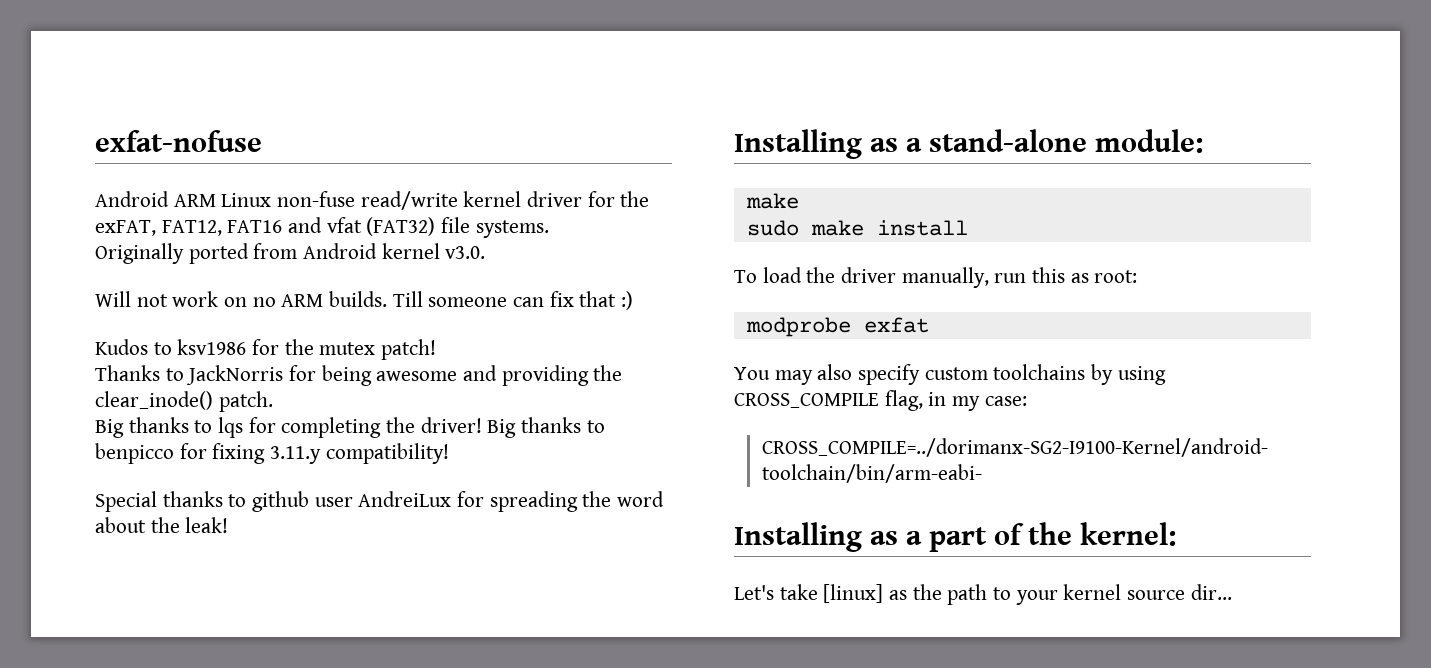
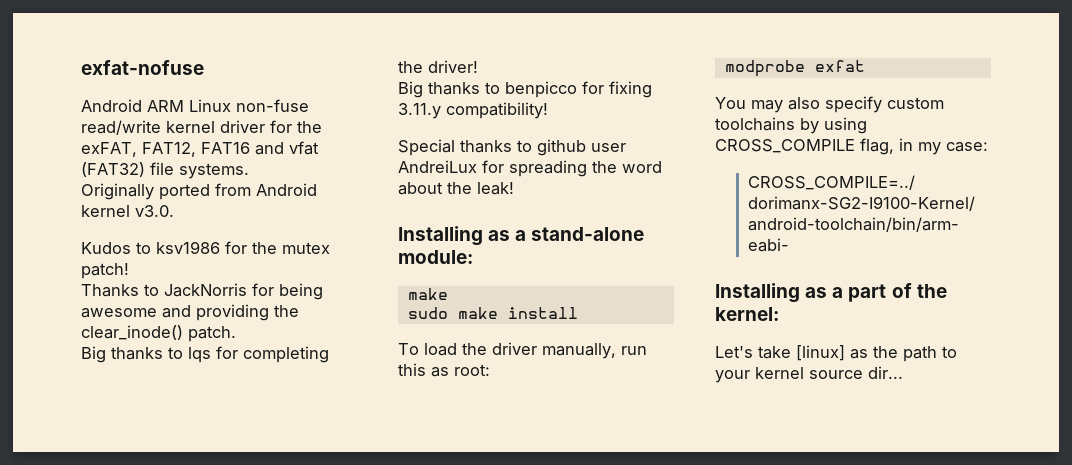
[95,291,634,310] // Will not work on no ARM builds. Till someone can fix that :) -> (174, 211) none
(482, 425) none -> (478, 66) //

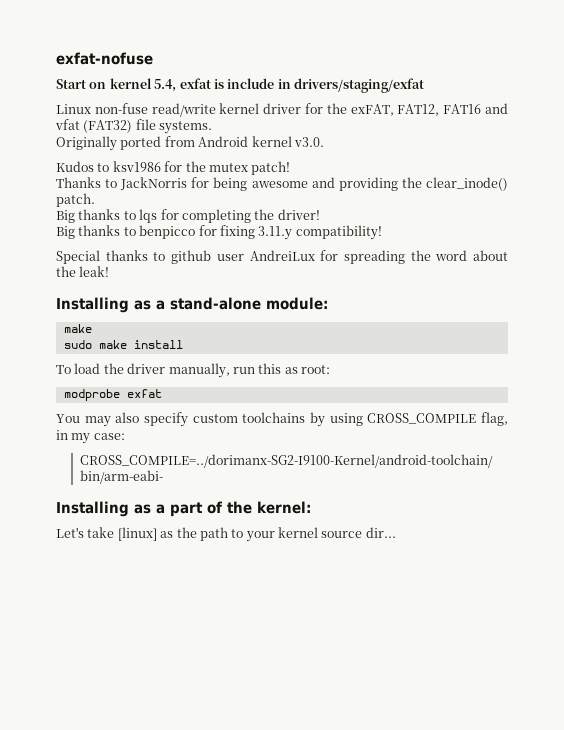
[81,99,184,112] Android ARM -> [56,78,424,93] Start on kernel 5.4, exfat is include in drivers/staging/exfat //

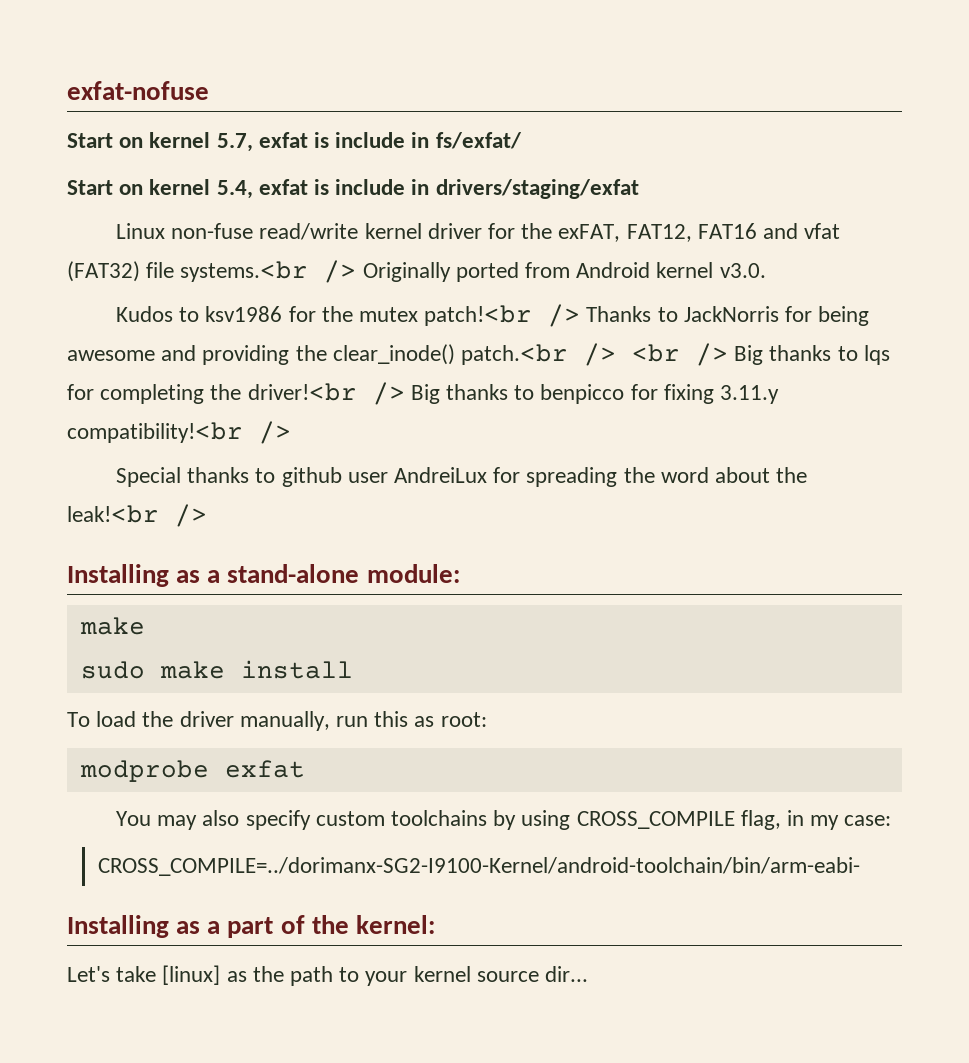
(153, 58) none -> [67,132,522,152] // Start on kernel 5.7, exfat is include in fs/exfat/
[159,121,213,134] systems. // -> [180,260,357,283] systems.<br />
[251,161,291,175] patch! // -> [424,304,581,327] patch!<br />
[56,193,95,207] patch. // -> [461,343,729,366] patch.<br /> <br />
[277,209,320,220] driver! // -> [247,382,405,405] driver!<br />
[295,225,382,240] compatibility! -> [67,421,291,444] compatibility!<br />
[79,266,110,277] leak! -> [67,504,207,527] leak!<br />

